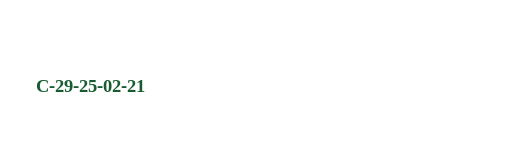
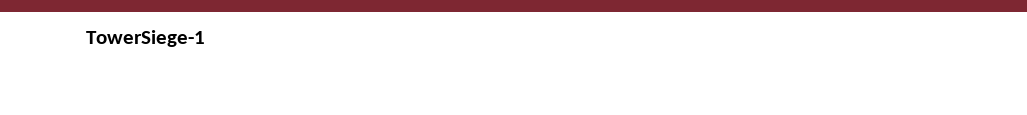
[36,80,145,92] C-29-25-02-21 -> [86,30,205,47] TowerSiege-1

